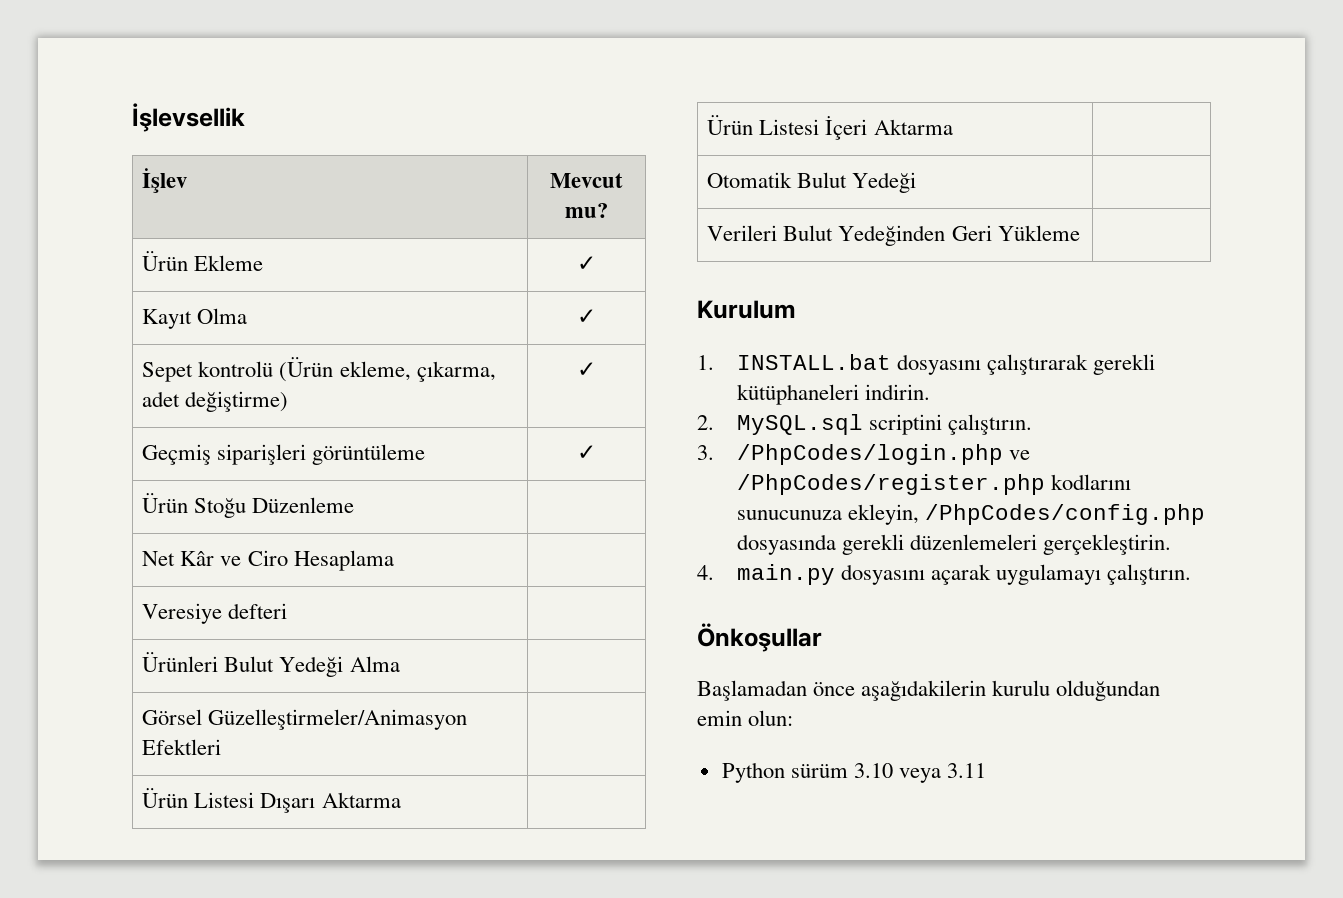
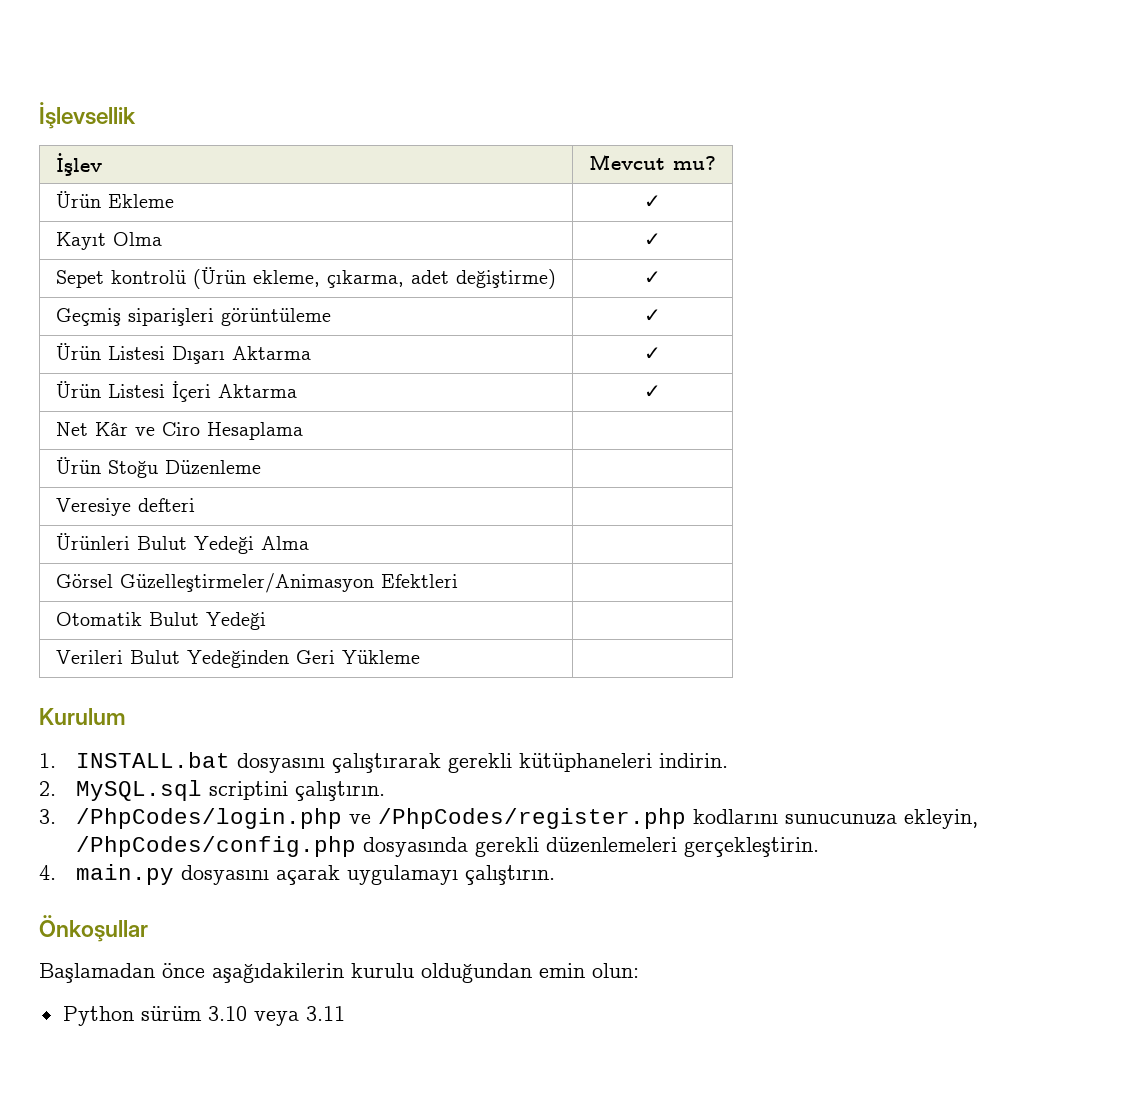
[194,497,355,518] Stoğu Düzenleme | -> [107,346,311,364] [644,347,661,360] [55,381,297,402] [644,385,661,398] Listesi Dışarı Aktarma | ✓ // Ürün Listesi İçeri Aktarma | ✓
(394, 560) none -> [55,457,261,478] // Ürün Stoğu Düzenleme |
[142,788,401,813] [707,115,953,140] // Ürün Listesi Dışarı Aktarma | // Ürün Listesi İçeri Aktarma | -> (458, 581) none

